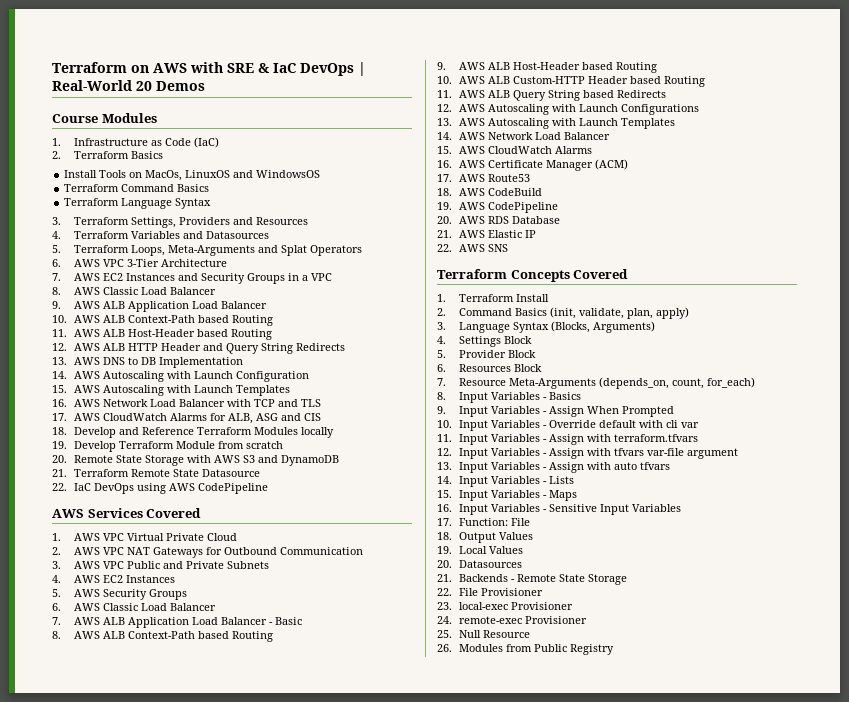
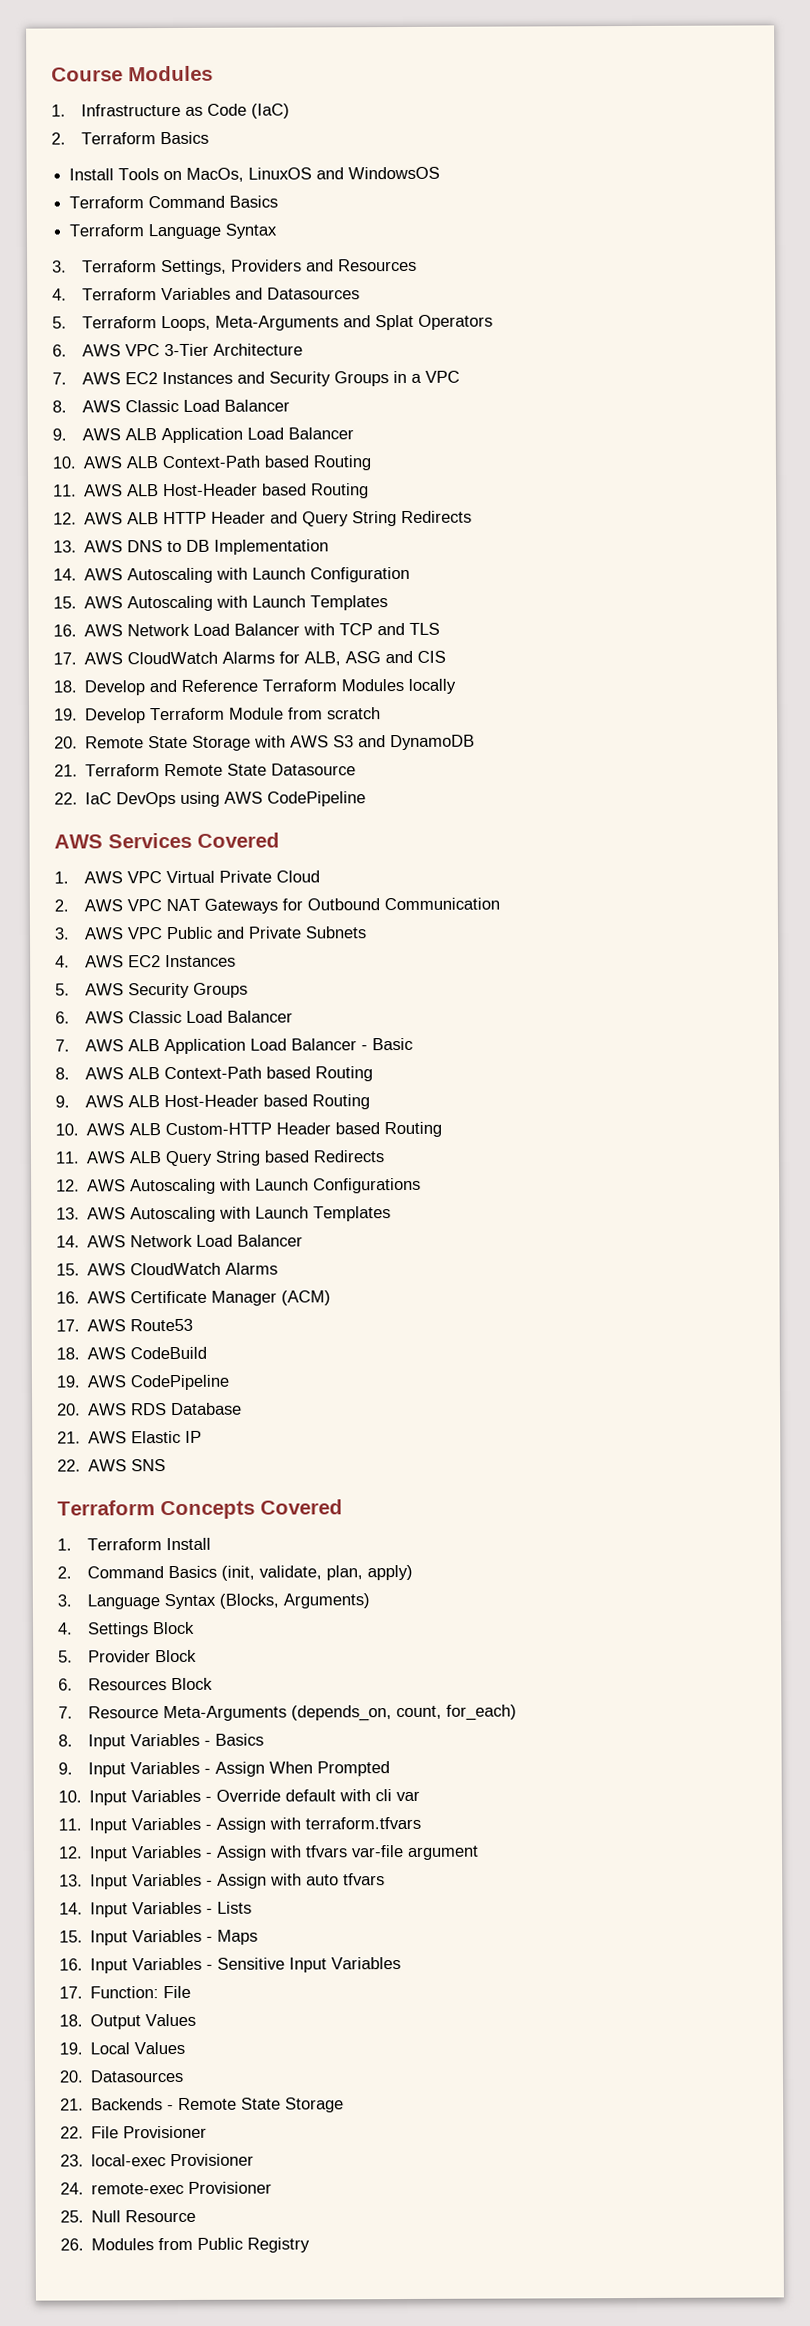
[52,62,366,76] [52,80,205,91] Terraform on AWS with SRE & IaC DevOps | Real-World 20 Demos // -> (51, 74) none

